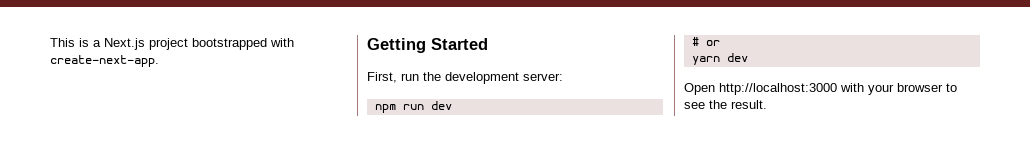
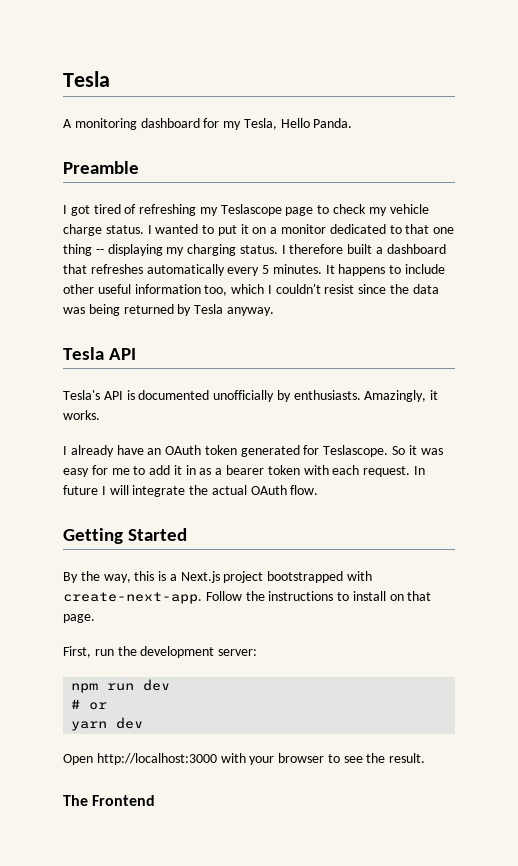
[50,38,75,47] This -> [63,71,110,87] [63,118,353,130] [63,161,139,174] [63,204,429,216] [63,224,455,236] [63,244,446,256] [63,264,446,276] [63,284,439,296] [63,304,274,316] [63,347,137,360] [63,390,439,402] [63,410,100,420] [63,445,443,457] [63,465,425,477] [63,485,319,497] [63,528,188,544] [63,571,155,583] Tesla // A monitoring dashboard for my Tesla, Hello Panda. // Preamble // I got tired of refreshing my Teslascope page to check my vehicle charge status. I wanted to put it on a monitor dedicated to that one thing -- displaying my charging status. I therefore built a dashboard that refreshes automatically every 5 minutes. It happens to include other useful information too, which I couldn't resist since the data was being returned by Tesla anyway. // Tesla API // Tesla's API is documented unofficially by enthusiasts. Amazingly, it works. // I already have an OAuth token generated for Teslascope. So it was easy for me to add it in as a bearer token with each request. In future I will integrate the actual OAuth flow. // Getting Started // By the way, this
[367,38,488,53] // Getting Started -> [205,591,432,601] [63,614,95,623] Follow the instructions to install on that page.
(767, 104) none -> [63,795,156,806] // The Frontend

